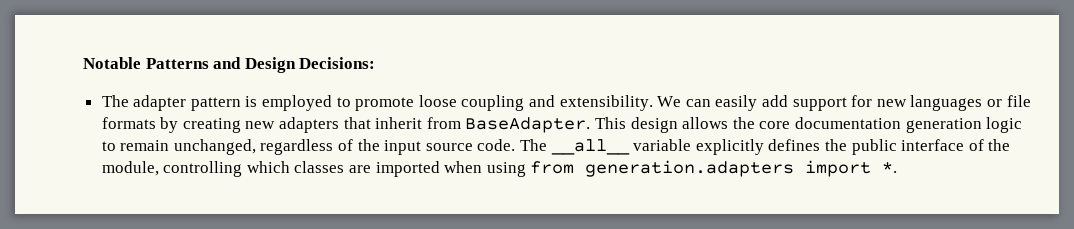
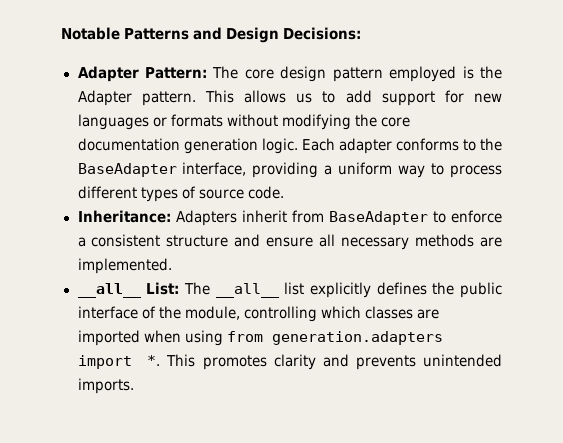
[101,95,758,111] The adapter pattern is employed to promote loose coupling and extensibility. We can easily -> [77,66,502,82] [77,90,336,106] Adapter Pattern: The core design pattern employed is the Adapter pattern. This allows us to
[1006,95,1031,107] [101,117,1023,133] [101,139,516,155] file formats by creating new adapters that inherit from BaseAdapter. This design allows the core documentation generation logic to remain unchanged, regardless of the input source code. -> [170,114,410,130] [77,138,502,154] [77,162,503,178] [77,186,284,202] [77,210,502,226] [77,234,502,250] [77,258,172,274] [77,282,180,298] formats without modifying the core documentation generation logic. Each adapter conforms to the BaseAdapter interface, providing a uniform way to process different types of source code. // Inheritance: Adapters inherit from BaseAdapter to enforce a consistent structure and ensure all necessary methods are implemented. // __all__ List:
[633,139,692,151] variable -> [284,282,305,295] list
(898, 167) none -> [166,354,502,370] [77,378,134,394] This promotes clarity and prevents unintended imports.

